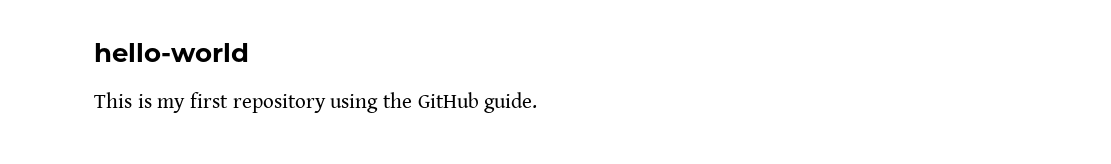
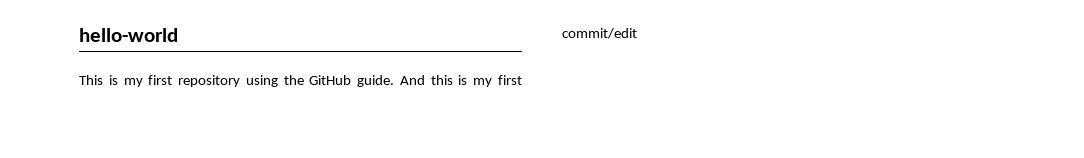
(538, 102) none -> [399,75,522,87] [562,28,637,39] And this is my first commit/edit

